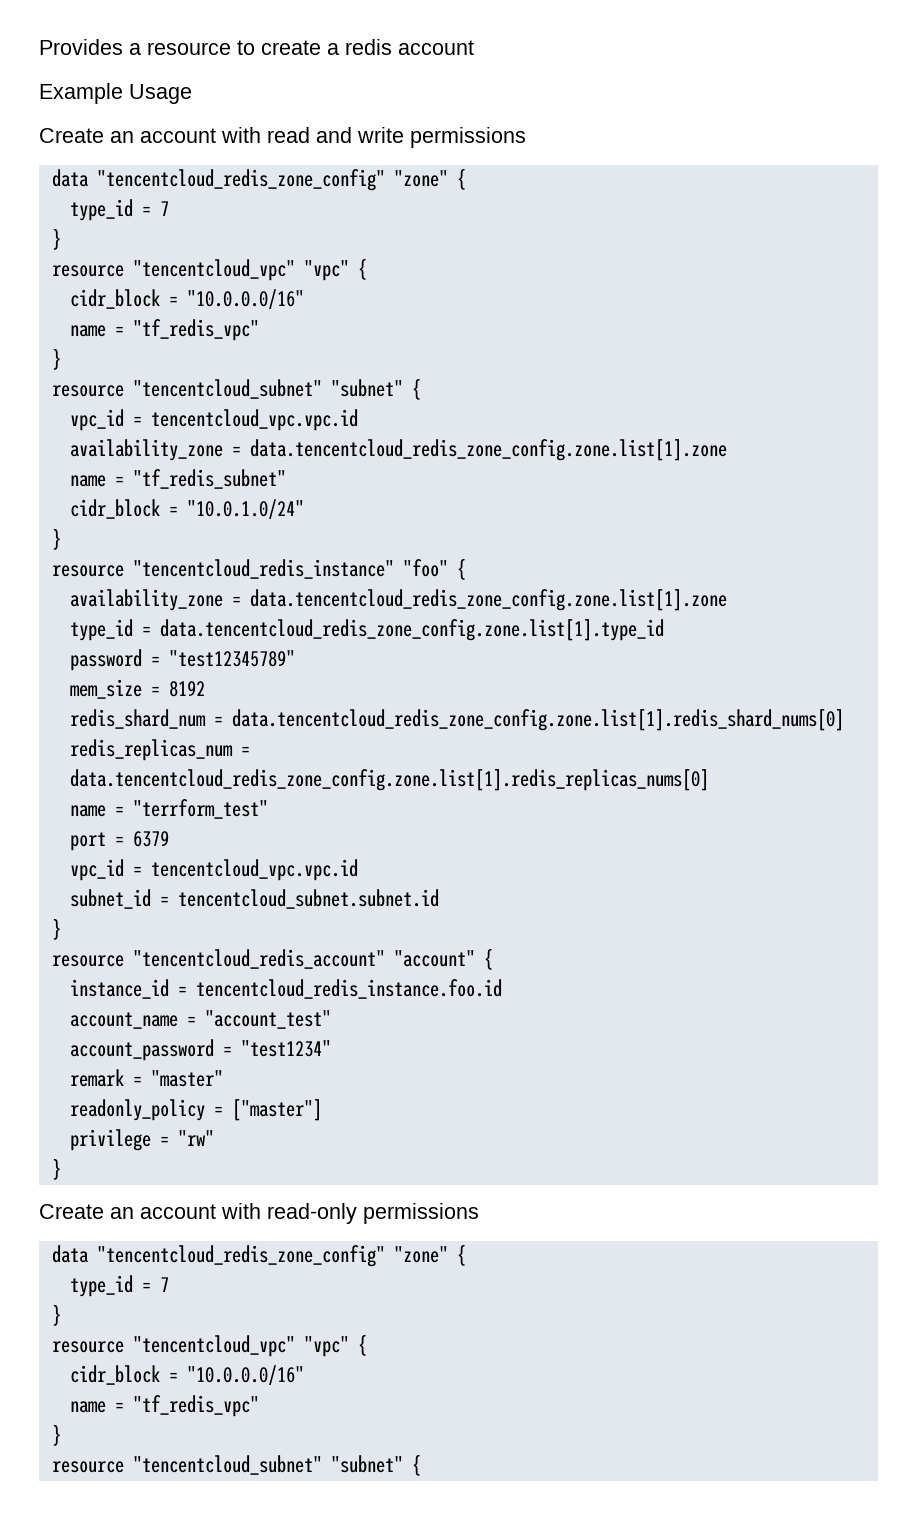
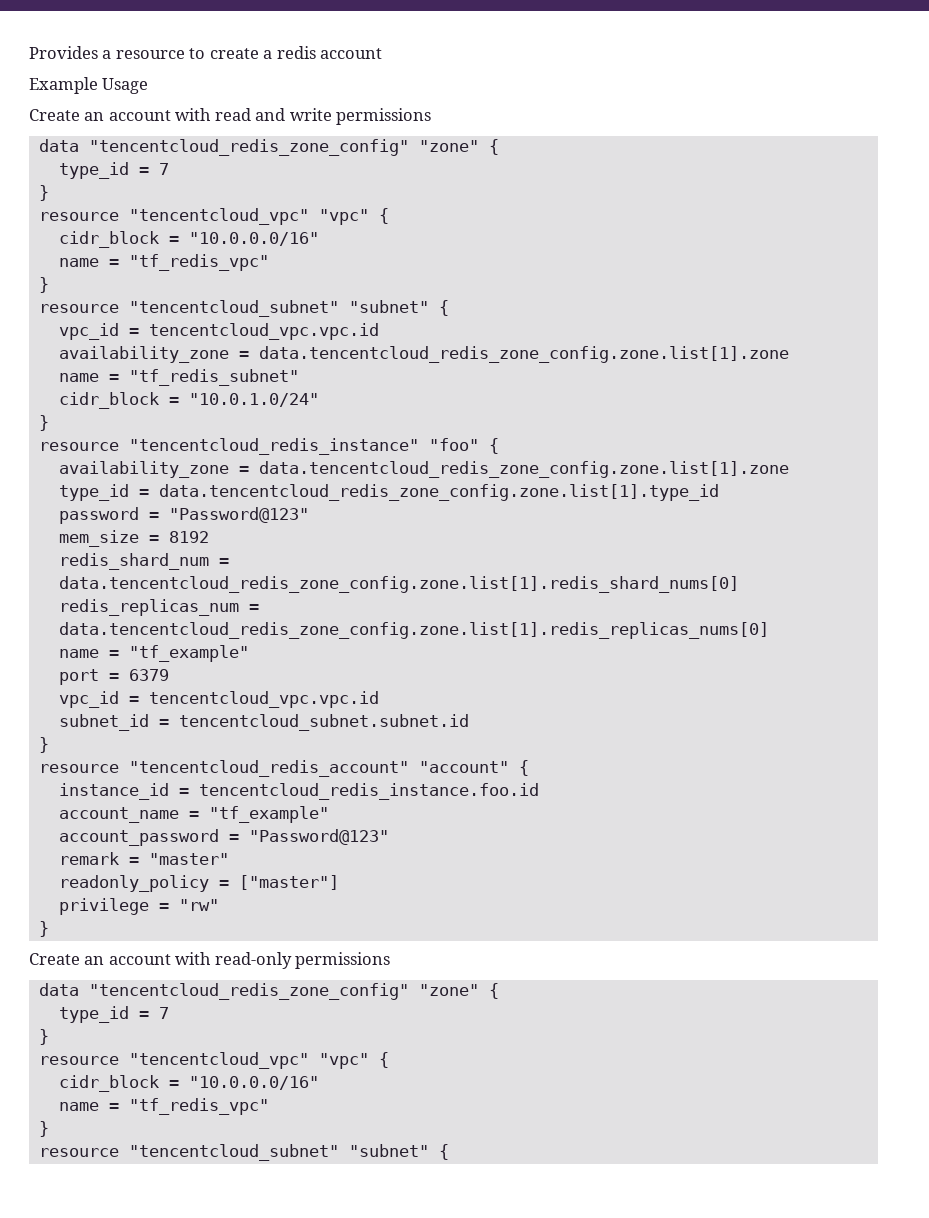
[168,650,295,667] "test12345789" -> [168,507,309,523] "Password@123"
[132,799,268,819] "terrform_test" -> [128,645,249,662] "tf_example"
[204,1010,331,1029] "account_test" -> [208,806,329,823] "tf_example"
[240,1040,331,1057] "test1234" -> [248,829,389,845] "Password@123"

